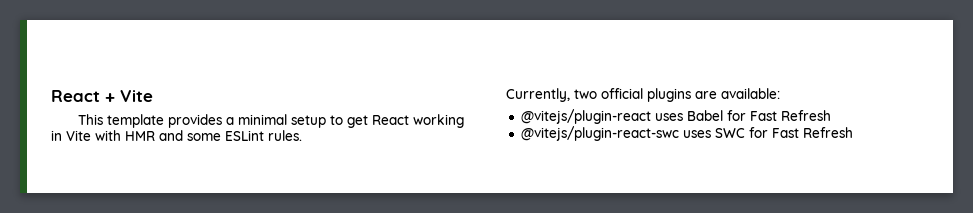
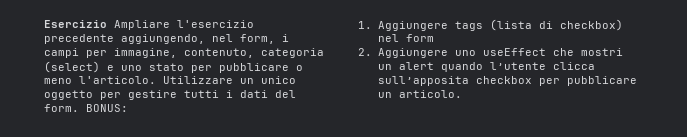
[51,90,153,102] [78,114,465,128] [51,130,302,141] [506,88,780,102] [520,109,831,124] [520,126,853,141] React + Vite // This template provides a minimal setup to get React working in Vite with HMR and some ESLint rules. // Currently, two official plugins are available: // @vitejs/plugin-react uses Babel for Fast Refresh // @vitejs/plugin-react-swc uses SWC for Fast Refresh -> [44,20,254,30] [44,34,289,44] [44,48,324,58] [44,61,303,73] [44,76,296,84] [44,90,296,100] [44,104,128,112] [358,19,623,31] [377,34,434,42] [358,48,623,58] [377,62,595,72] [377,76,637,86] [377,90,462,98] Esercizio Ampliare l'esercizio precedente aggiungendo, nel form, i campi per immagine, contenuto, categoria (select) e uno stato per pubblicare o meno l'articolo. Utilizzare un unico oggetto per gestire tutti i dati del form. BONUS: // 1. Aggiungere tags (lista di checkbox) nel form // 2. Aggiungere uno useEffect che mostri un alert quando l’utente clicca sull’apposita checkbox per pubblicare un articolo.

